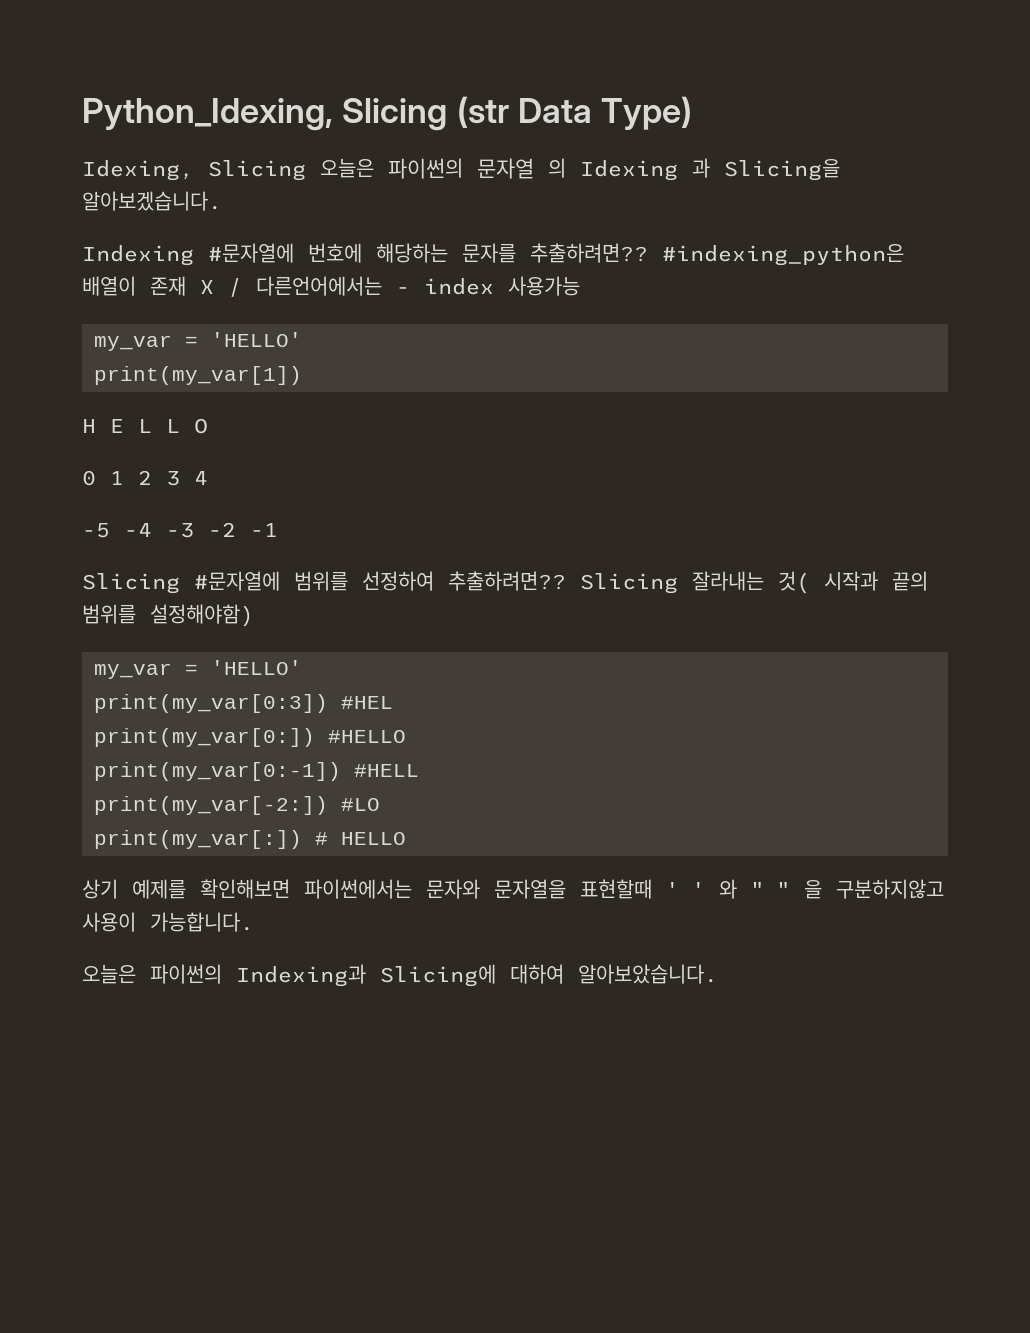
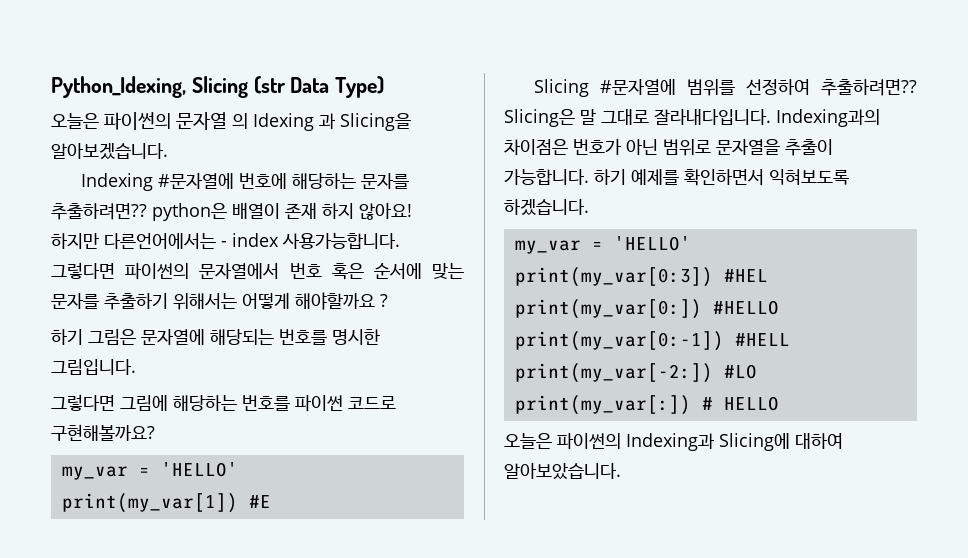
[82,160,306,181] Idexing, Slicing -> (385, 87) none
[662,244,904,266] #indexing_python은 -> [152,203,227,221] python은
[200,276,580,297] [94,332,302,351] [94,366,302,385] [82,418,208,434] [82,470,208,486] [82,522,278,538] X / 다른언어에서는 - index 사용가능 // my_var = 'HELLO' // print(my_var[1]) // H E L L O // 0 1 2 3 4 // -5 -4 -3 -2 -1 -> [322,203,412,220] [51,233,400,249] [51,262,465,280] [51,292,388,310] [51,329,380,345] [51,359,136,375] [51,394,396,412] [51,424,155,441] [61,462,238,480] [61,493,271,513] 하지 않아요! 하지만 다른언어에서는 - index 사용가능합니다. 그렇다면 파이썬의 문자열에서 번호 혹은 순서에 맞는 문자를 추출하기 위해서는 어떻게 해야할까요 ? // 하기 그림은 문자열에 해당되는 번호를 명시한 그림입니다. // 그렇다면 그림에 해당하는 번호를 파이썬 코드로 구현해볼까요? // my_var = 'HELLO' // print(my_var[1]) #E
[580,571,928,594] [82,604,254,627] Slicing 잘라내는 것( 시작과 끝의 범위를 설정해야함) -> [504,109,880,127] [504,139,833,156] [504,169,849,186] [504,199,589,216] Slicing은 말 그대로 잘라내다입니다. Indexing과의 차이점은 번호가 아닌 범위로 문자열을 추출이 가능합니다. 하기 예제를 확인하면서 익혀보도록 하겠습니다.
[82,879,944,899] [82,912,254,932] // 상기 예제를 확인해보면 파이썬에서는 문자와 문자열을 표현할때 ' ' 와 " " 을 구분하지않고 사용이 가능합니다. -> (779, 403) none

